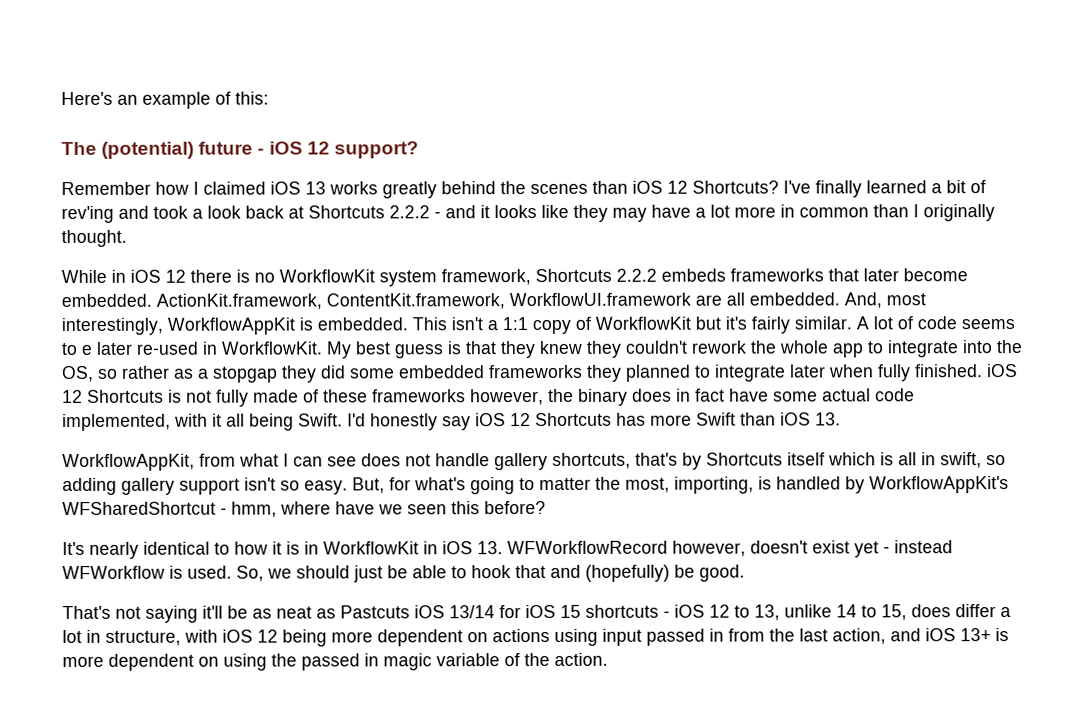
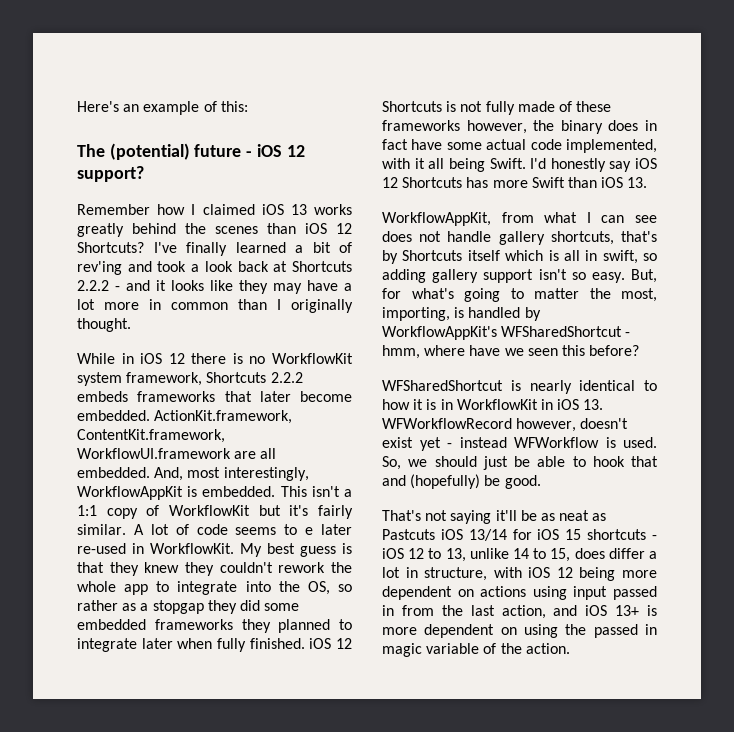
[62,541,85,556] It's -> [382,380,521,391] WFSharedShortcut is

